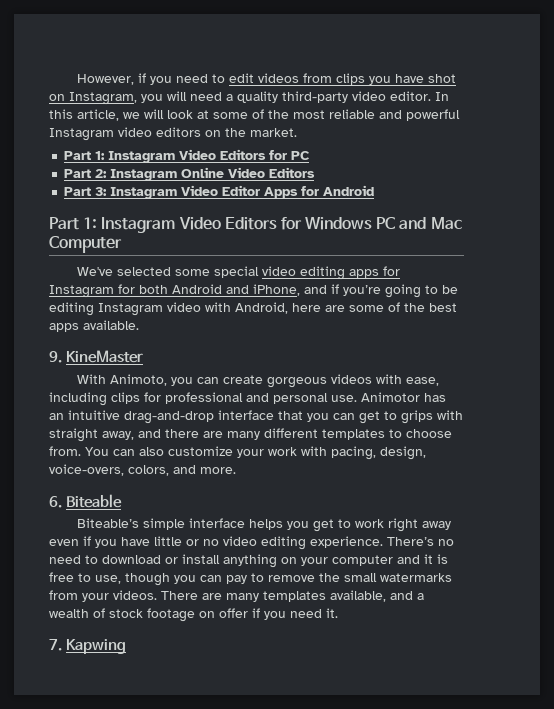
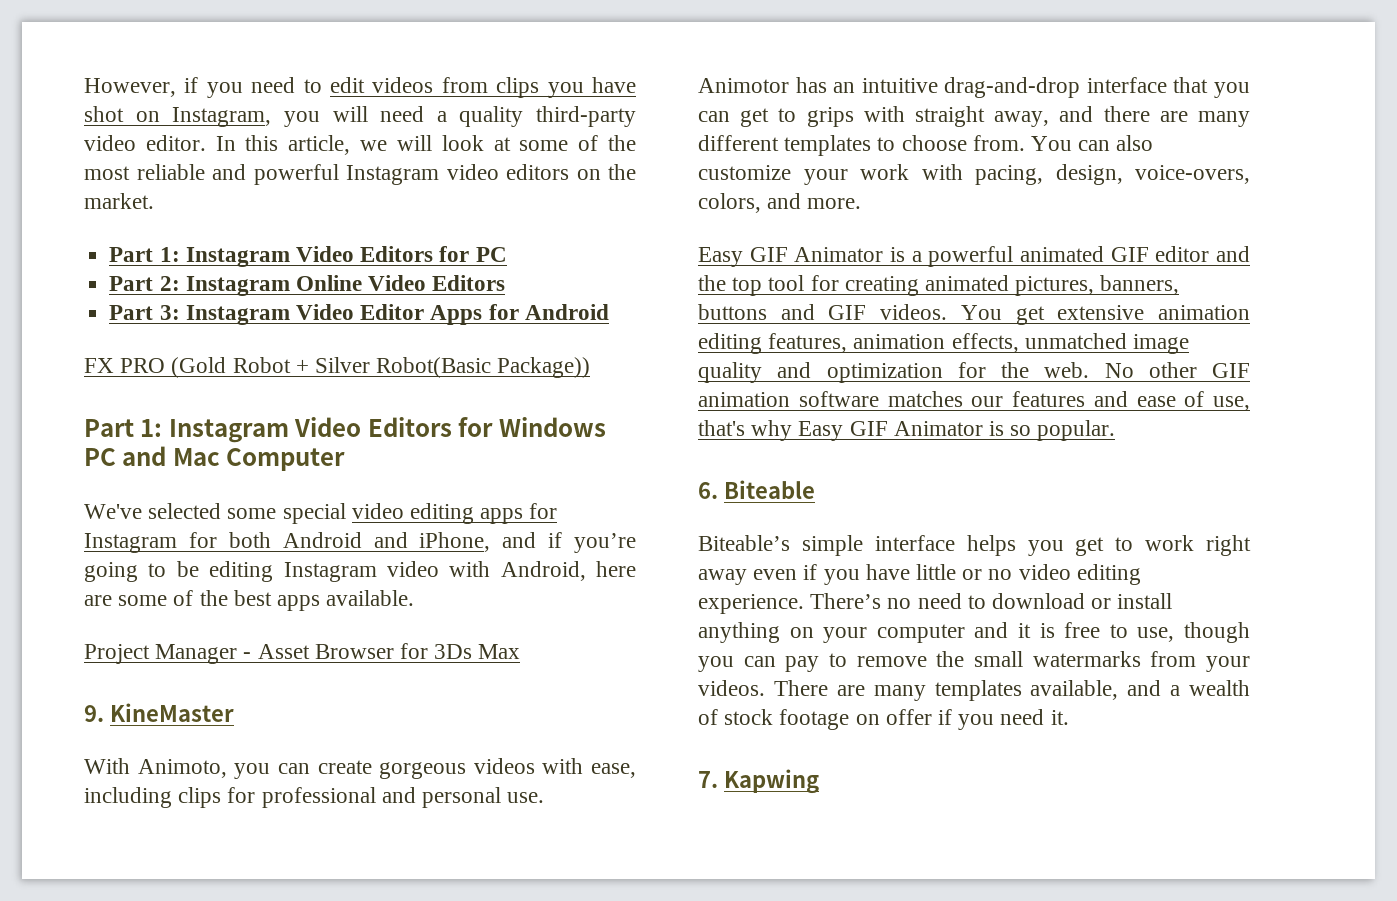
(375, 190) none -> [84,357,591,378] // FX PRO (Gold Robot + Silver Robot(Basic Package))
(139, 325) none -> [84,643,521,664] // Project Manager - Asset Browser for 3Ds Max
(236, 470) none -> [698,246,1250,267] [698,275,1180,296] [698,304,1250,325] [698,333,1190,354] [698,362,1250,383] [698,391,1250,411] [698,420,1116,441] // Easy GIF Animator is a powerful animated GIF editor and the top tool for creating animated pictures, banners, buttons and GIF videos. You get extensive animation editing features, animation effects, unmatched image quality and optimization for the web. No other GIF animation software matches our features and ease of use, that's why Easy GIF Animator is so popular.

